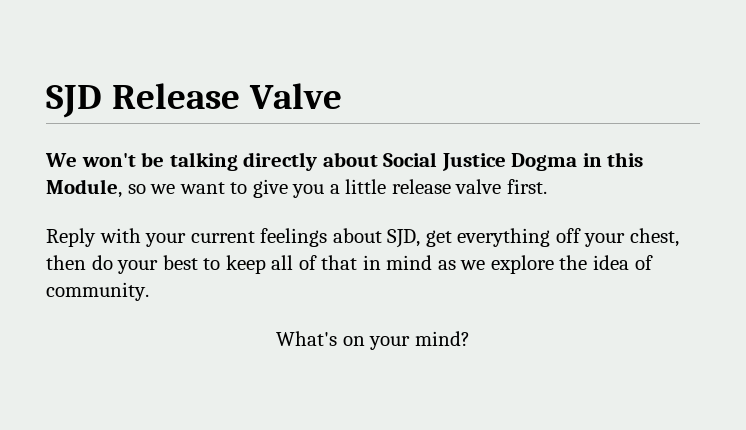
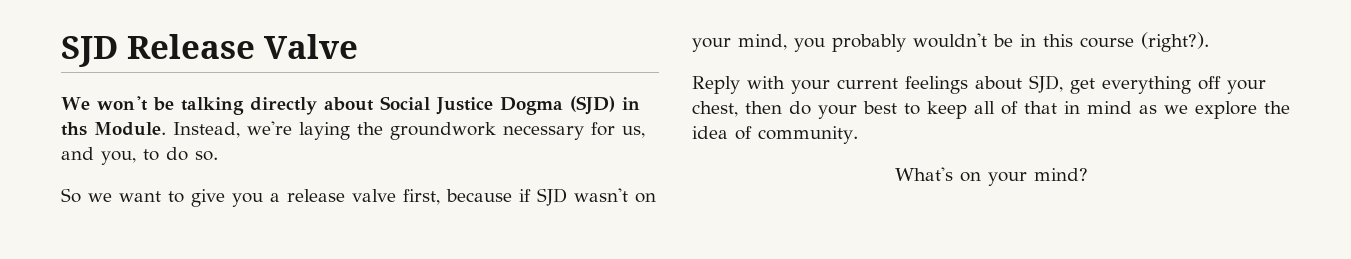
[582,152,644,167] [46,179,146,198] in this Module, so -> [569,96,640,115] [61,121,645,140] [61,147,218,165] [61,188,81,203] (SJD) in ths Module. Instead, we're laying the groundwork necessary for us, and you, to do so. // So
[345,179,387,194] little -> (280, 197) none
[506,179,547,194] first. -> [403,188,656,206] [692,32,1209,52] first, because if SJD wasn't on your mind, you probably wouldn't be in this course (right?).

